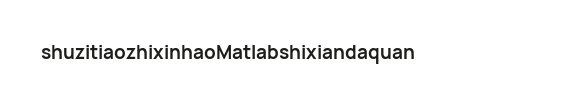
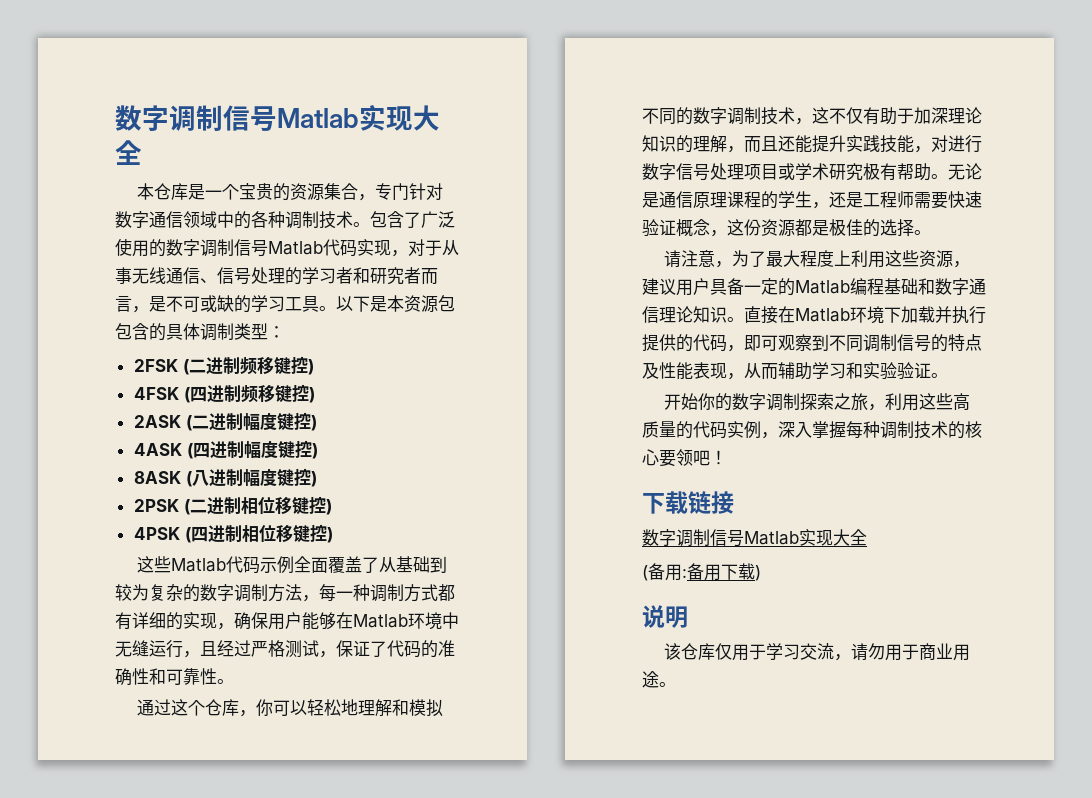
[41,45,415,64] shuzitiaozhixinhaoMatlabshixiandaquan -> [115,105,440,131] [115,140,142,165] [137,183,444,201] [115,211,455,229] [115,238,459,257] [115,267,438,285] [115,295,455,313] [115,323,285,341] [133,356,314,375] [133,384,315,403] [133,412,317,431] [133,440,318,459] [133,468,317,487] [133,496,332,515] [133,524,333,543] [137,556,448,574] [115,584,455,602] [115,612,459,630] [115,640,455,658] [115,668,234,686] [137,699,444,717] [642,107,982,125] [642,135,982,153] [642,163,982,181] [642,191,982,209] [642,219,931,237] [664,250,971,268] [642,278,986,296] [642,306,986,324] [642,334,982,352] [642,362,948,380] [664,393,971,411] [642,421,982,439] [642,449,727,467] [642,491,734,514] [642,529,867,547] [642,563,761,581] [642,605,688,628] [664,643,971,661] [642,671,676,688] 数字调制信号Matlab实现大全 // 本仓库是一个宝贵的资源集合，专门针对数字通信领域中的各种调制技术。包含了广泛使用的数字调制信号Matlab代码实现，对于从事无线通信、信号处理的学习者和研究者而言，是不可或缺的学习工具。以下是本资源包包含的具体调制类型： // 2FSK (二进制频移键控) // 4FSK (四进制频移键控) // 2ASK (二进制幅度键控) // 4ASK (四进制幅度键控) // 8ASK (八进制幅度键控) // 2PSK (二进制相位移键控) // 4PSK (四进制相位移键控) // 这些Matlab代码示例全面覆盖了从基础到较为复杂的数字调制方法，每一种调制方式都有详细的实现，确保用户能够在Matlab环境中无缝运行，且经过严格测试，保证了代码的准确性和可靠性。 // 通过这个仓库，你可以轻松地理解和模拟不同的数字调制技术，这不仅有助于加深理论知识的理解，而且还能提升实践技能，对进行数字信号处理项目或学术研究极有帮助。无论是通信原理课程的学生，还是工程师需要快速验证概念，这份资源都是极佳的选择。 // 请注意，为了最大程度上利用这些资源，建议用户具备一定的Matlab编程基础和数字通信理论知识。直接在Matlab环境下加载并执行提供的代码，即可观察到不同调制信号的特点及性能表现，从而辅助学习和实验验证。 // 开始你的数字调制探索之旅，利用这些高质量的代码实例，深入掌握每种调制技术的核心要领吧！ // 下载链接 // 数字调制信号Matlab实现大全 // (备用:备用下载) // 说明 // 该仓库仅用于学习交流，请勿用于商业用途。

